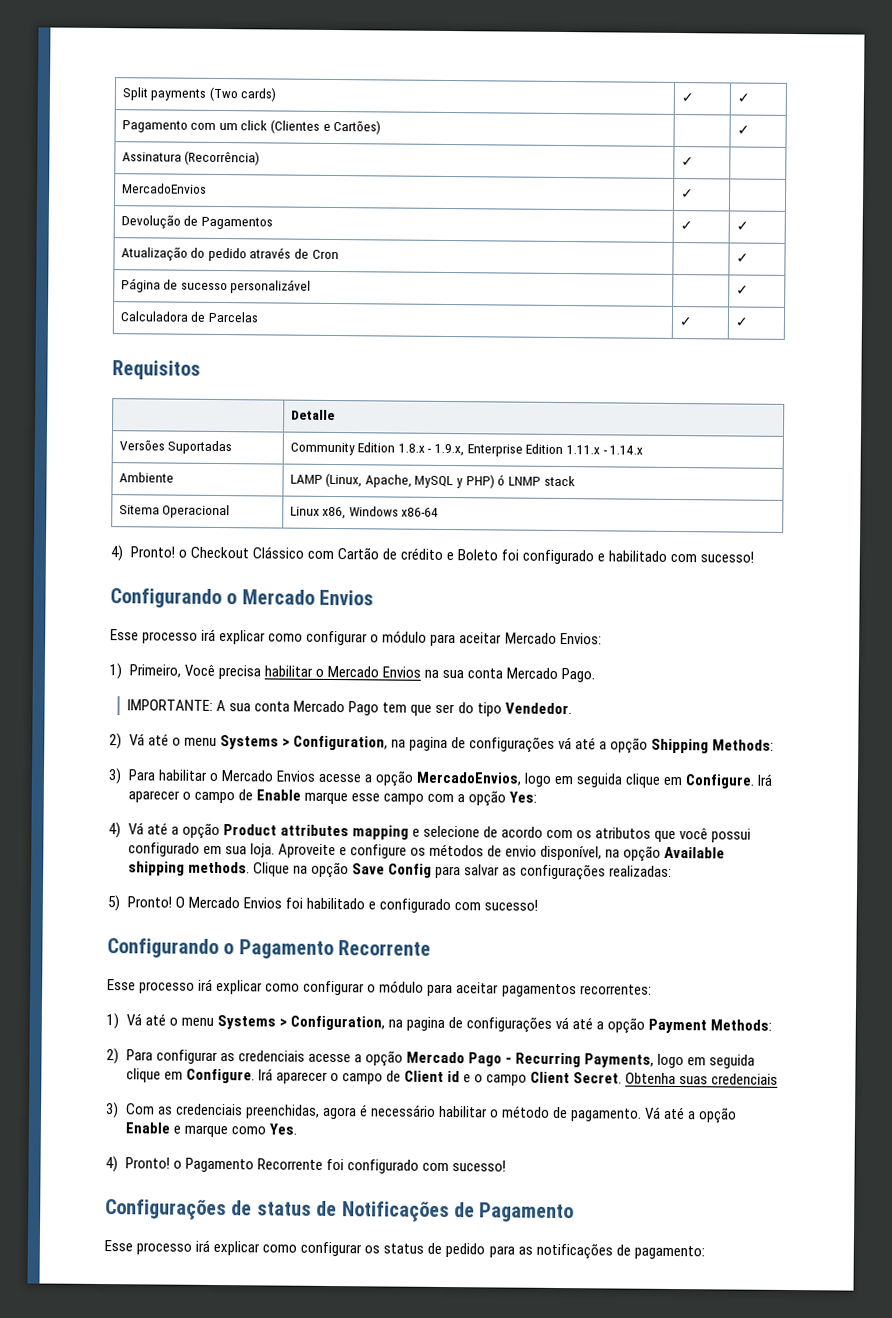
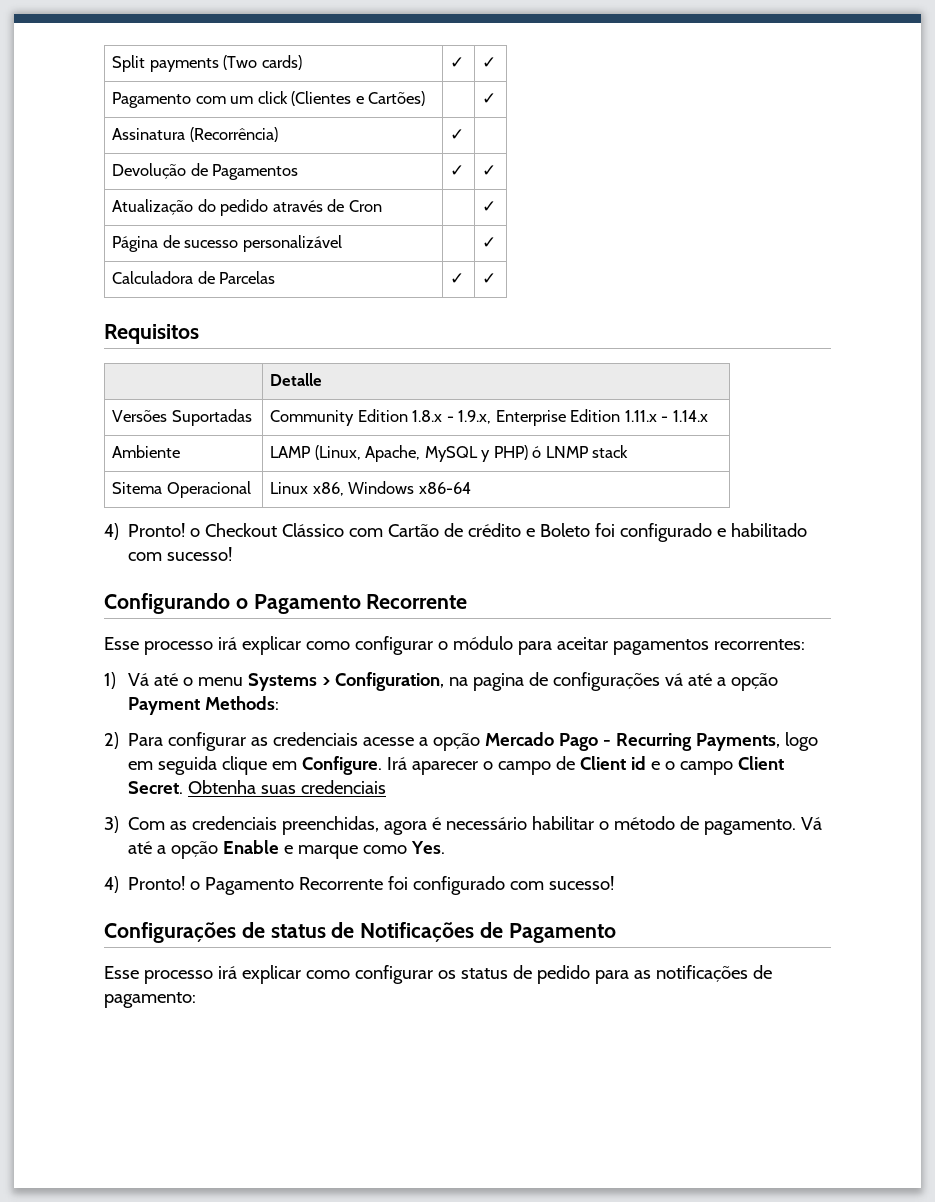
[121,183,207,194] [680,189,694,199] // MercadoEnvios | ✓ | -> (465, 134) none
[110,588,375,609] [110,628,602,647] [109,663,596,683] [127,699,572,717] [109,733,775,754] [108,768,774,789] [127,789,538,807] [108,822,752,843] [127,842,726,862] [127,861,673,881] [107,895,538,914] // Configurando o Mercado Envios // Esse processo irá explicar como configurar o módulo para aceitar Mercado Envios: // 1) Primeiro, Você precisa habilitar o Mercado Envios na sua conta Mercado Pago. // IMPORTANTE: A sua conta Mercado Pago tem que ser do tipo Vendedor. // 2) Vá até o menu Systems > Configuration, na pagina de configurações vá até a opção Shipping Methods: // 3) Para habilitar o Mercado Envios acesse a opção MercadoEnvios, logo em seguida clique em Configure. Irá aparecer o campo de Enable marque esse campo com a opção Yes: // 4) Vá até a opção Product attributes mapping e selecione de acordo com os atributos que você possui configurado em sua loja. Aproveite e configure os métodos de envio disponível, na opção Available shipping methods. Clique na opção Save Config para salvar as configurações realizadas: // 5) Pronto! O Mercado Envios foi habilitado e configurado com sucesso! -> (233, 554) none

